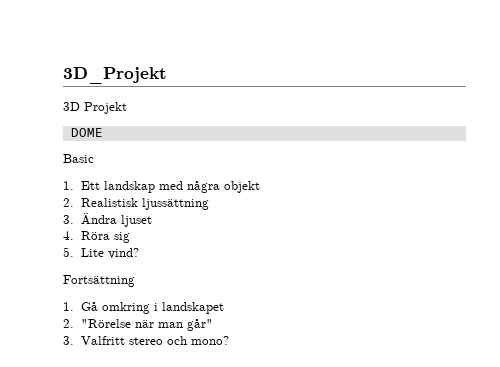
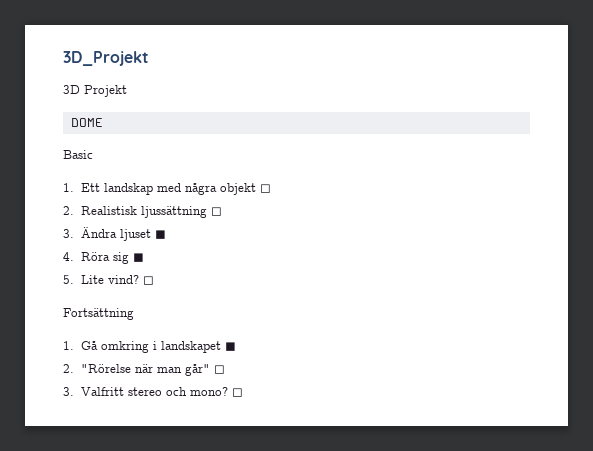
(260, 187) none -> [259,184,271,193] ◻
(209, 204) none -> [210,207,222,216] ◻
(152, 221) none -> [154,230,166,239] ◼
(130, 237) none -> [132,253,144,262] ◼
(139, 253) none -> [142,276,154,285] ◻
(224, 308) none -> [224,342,236,351] ◼
(213, 325) none -> [213,365,225,374] ◻
(229, 340) none -> [231,388,243,397] ◻

